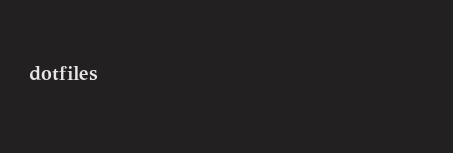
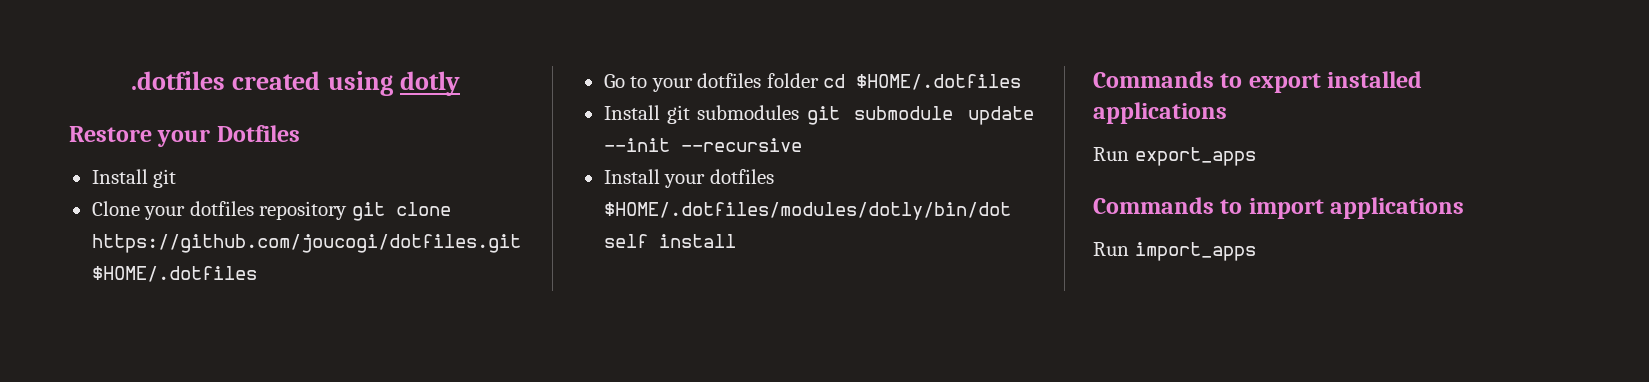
[29,66,98,81] dotfiles -> [131,71,460,96] [69,125,300,147] [91,169,177,188] [91,201,451,221] [91,234,521,253] [91,266,257,282] [603,73,1022,92] [603,105,1034,125] [603,138,802,152] [603,169,774,188] [603,202,1011,220] [603,234,736,248] [1093,71,1423,93] [1093,102,1227,124] [1093,147,1256,166] [1093,197,1465,219] [1093,242,1256,261] .dotfiles created using dotly // Restore your Dotfiles // Install git // Clone your dotfiles repository git clone https://github.com/joucogi/dotfiles.git $HOME/.dotfiles // Go to your dotfiles folder cd $HOME/.dotfiles // Install git submodules git submodule update --init --recursive // Install your dotfiles $HOME/.dotfiles/modules/dotly/bin/dot self install // Commands to export installed applications // Run export_apps // Commands to import applications // Run import_apps

